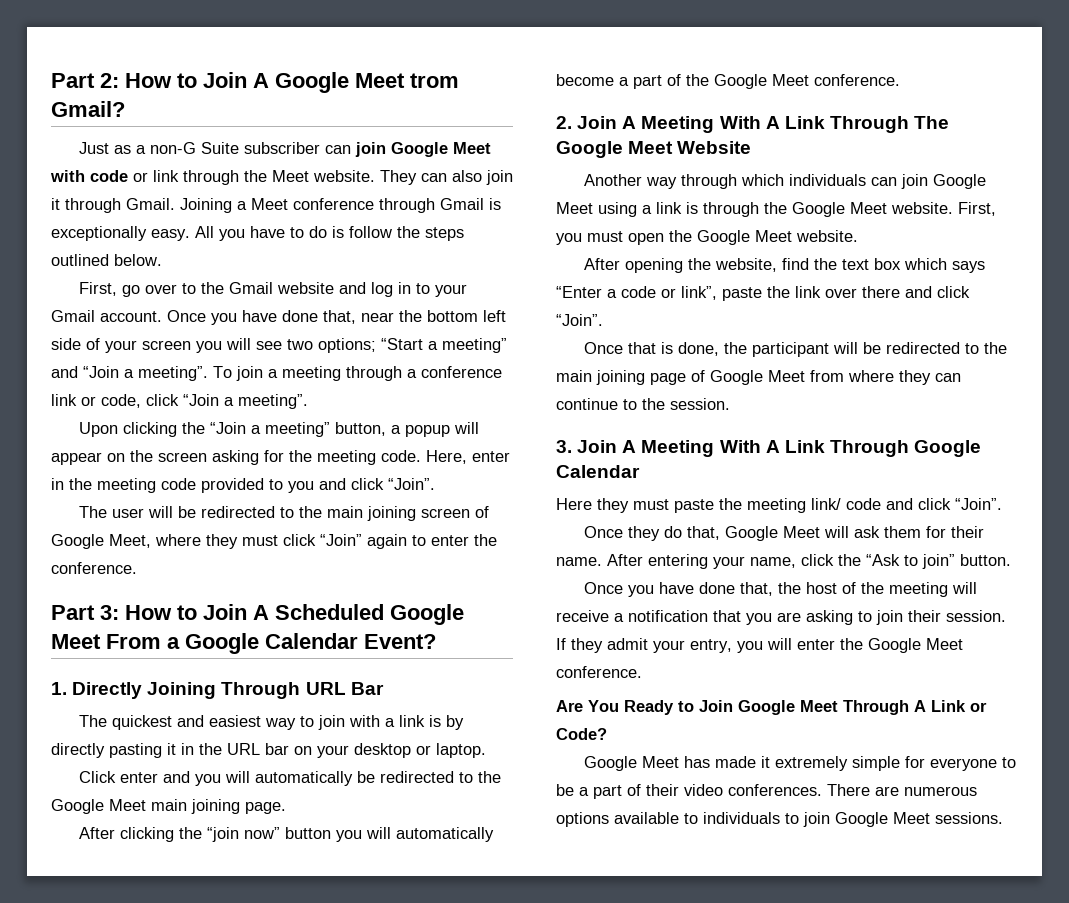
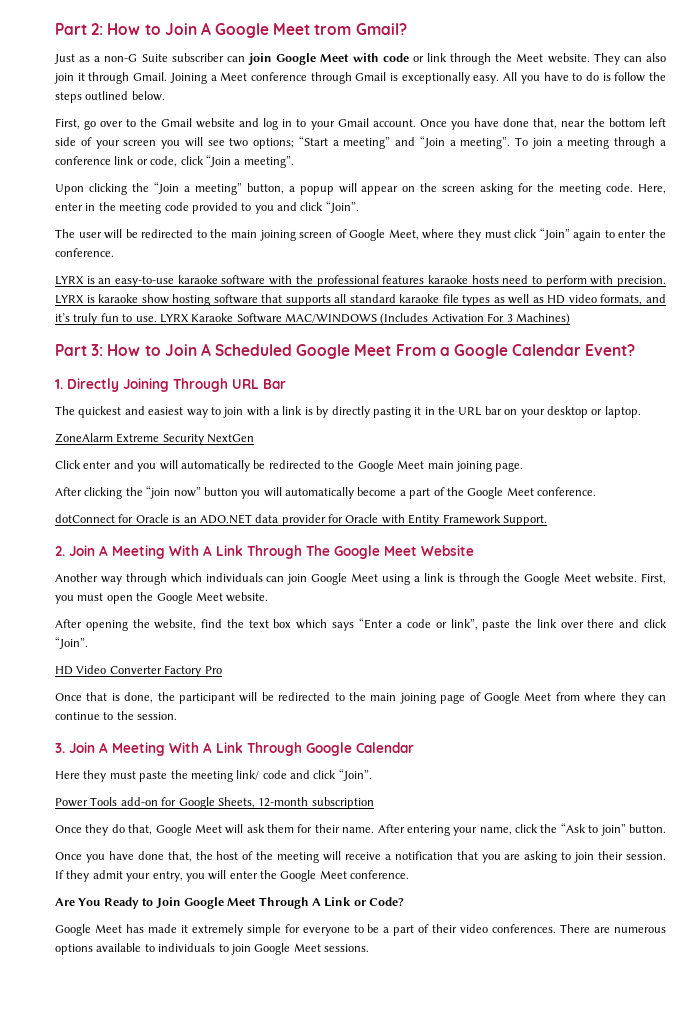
(137, 568) none -> [55,275,666,287] [55,294,666,306] [55,313,570,325] // LYRX is an easy-to-use karaoke software with the professional features karaoke hosts need to perform with precision. LYRX is karaoke show hosting software that supports all standard karaoke file types as well as HD video formats, and it’s truly fun to use. LYRX Karaoke Software MAC/WINDOWS (Includes Activation For 3 Machines)
(486, 750) none -> [55,433,255,445] // ZoneAlarm Extreme Security NextGen
(900, 80) none -> [55,514,547,526] // dotConnect for Oracle is an ADO.NET data provider for Oracle with Entity Framework Support.
(603, 320) none -> [55,665,222,677] // HD Video Converter Factory Pro
(1002, 504) none -> [55,797,374,809] // Power Tools add-on for Google Sheets, 12-month subscription

